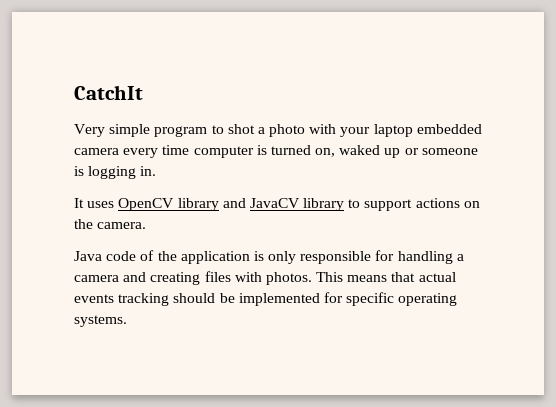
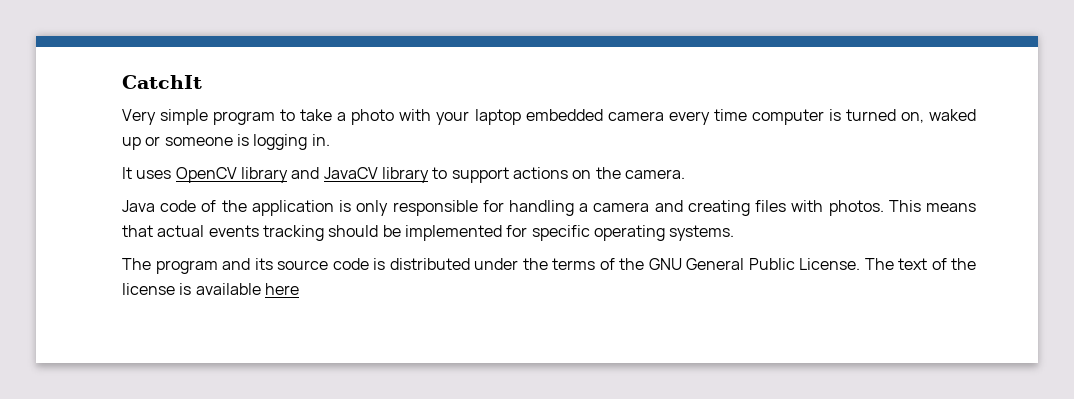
[227,124,255,134] shot -> [300,109,333,121] take
(127, 321) none -> [122,258,976,274] [122,283,299,295] // The program and its source code is distributed under the terms of the GNU General Public License. The text of the license is available here

